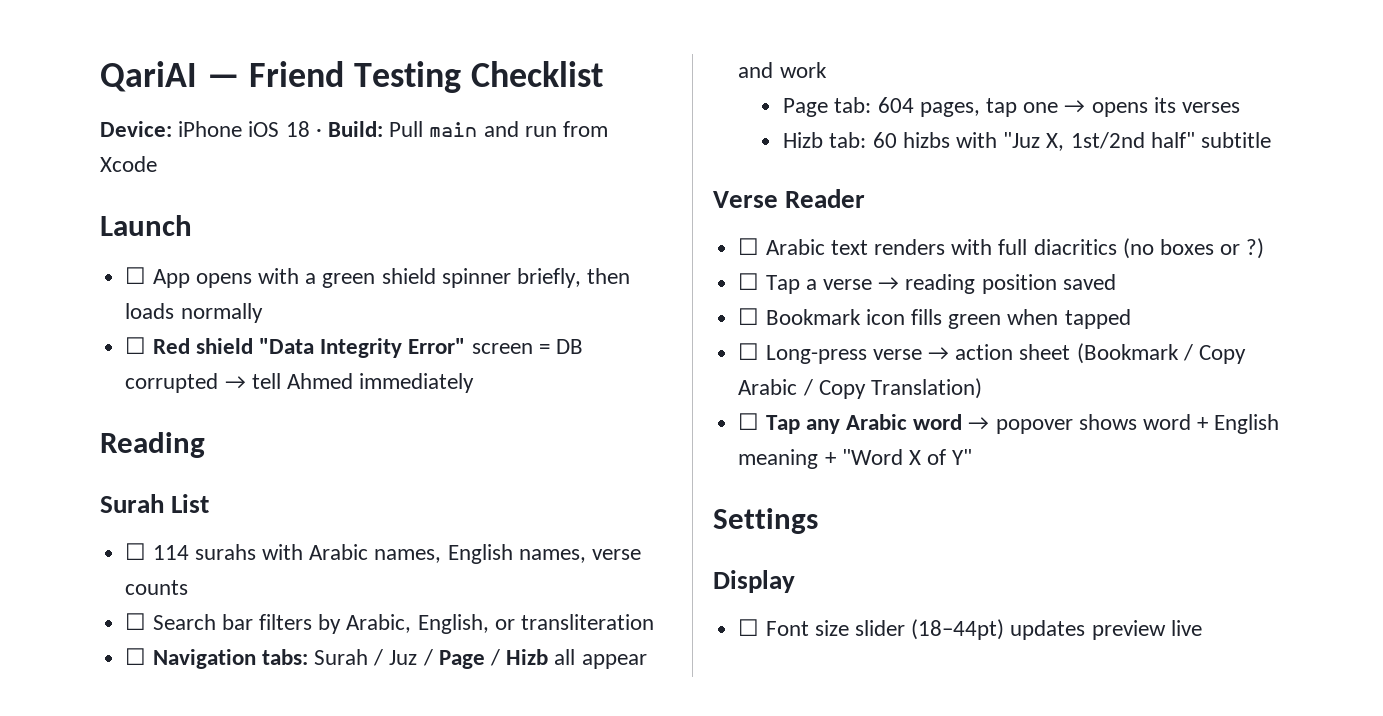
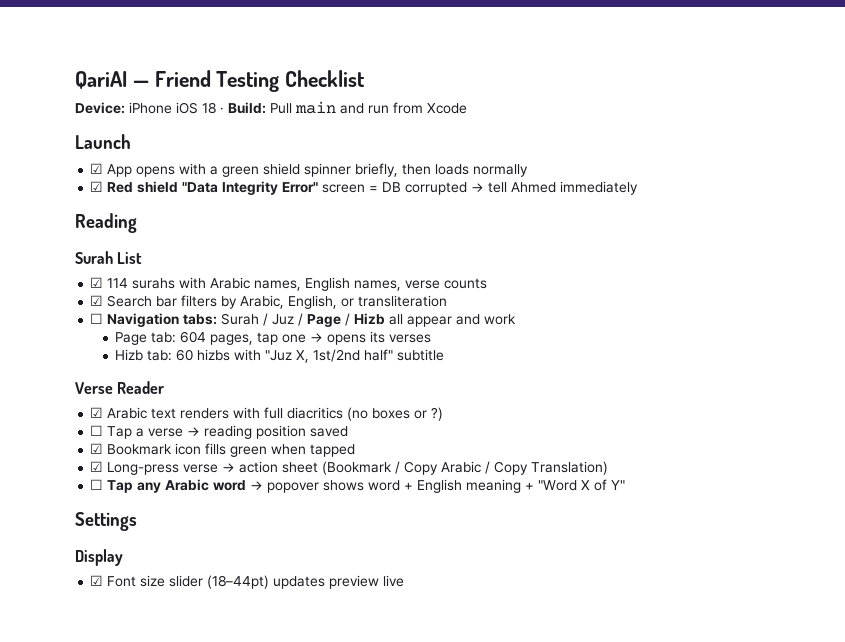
[125,267,147,284] ☐ -> [90,163,104,174] ☑
[125,337,147,354] ☐ -> [90,181,104,192] ☑
[125,543,147,560] ☐ -> [90,277,104,288] ☑
[125,613,147,630] ☐ -> [90,295,104,306] ☑
[738,238,760,255] ☐ -> [90,407,104,418] ☑
[738,308,760,325] ☐ -> [90,443,104,454] ☑
[738,343,760,360] ☐ -> [90,461,104,472] ☑
[738,619,760,636] ☐ -> [90,575,104,586] ☑

